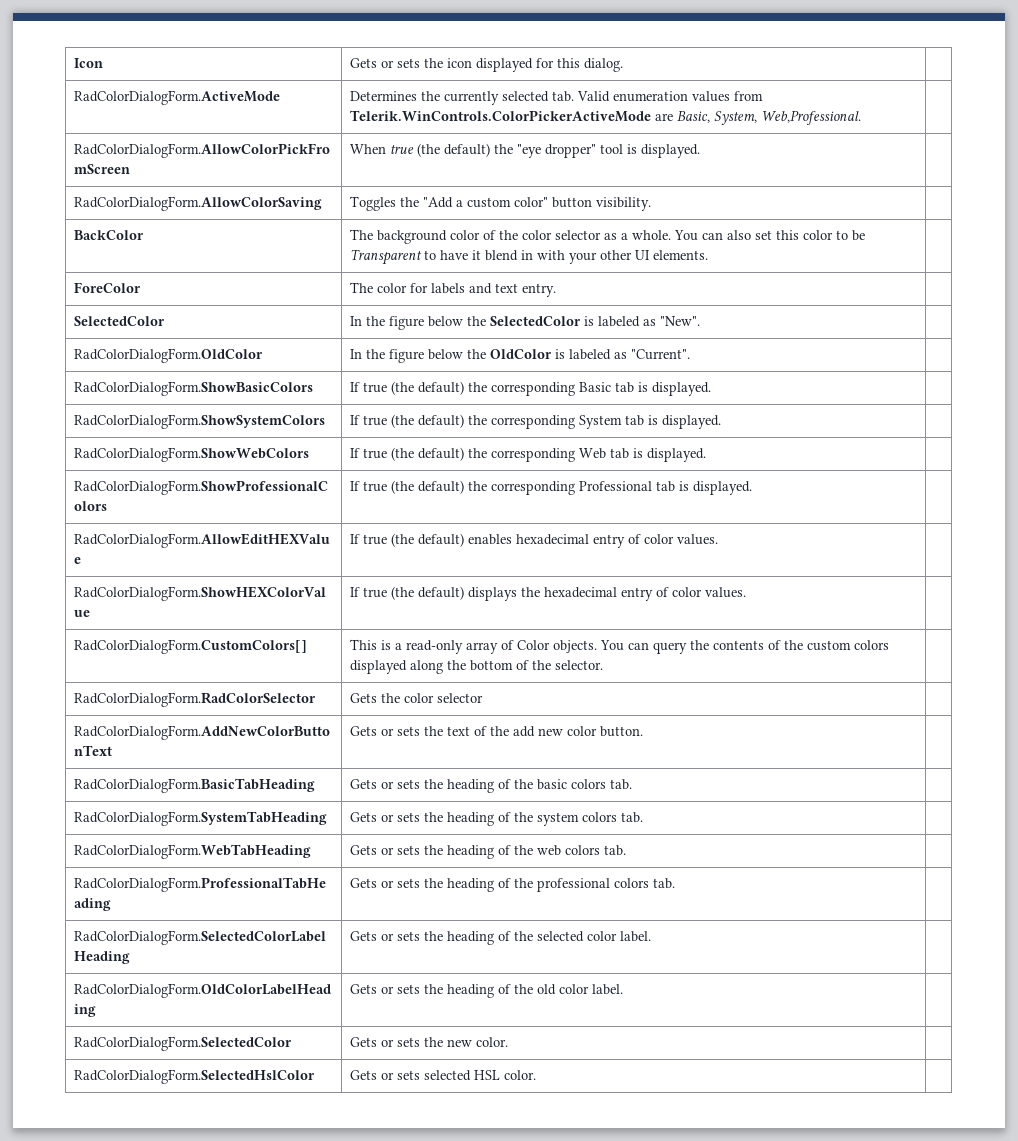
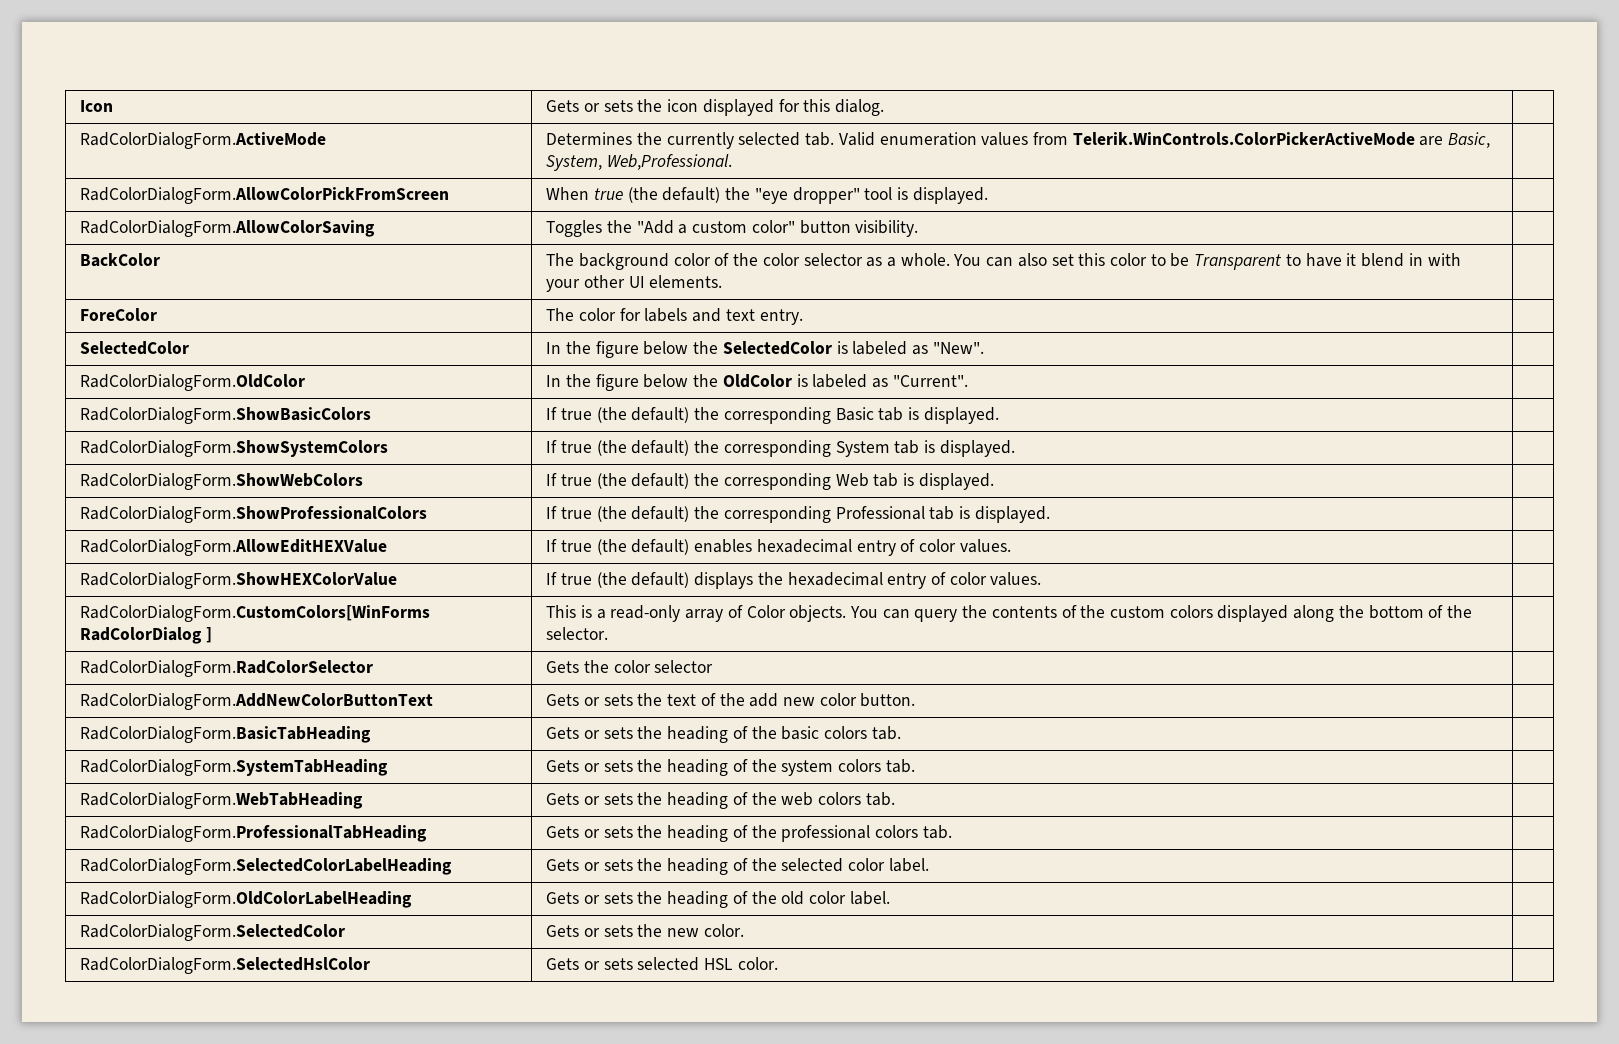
[74,639,308,654] RadColorDialogForm.CustomColors[] -> [80,605,431,622] [80,627,212,644] RadColorDialogForm.CustomColors[WinForms RadColorDialog ]

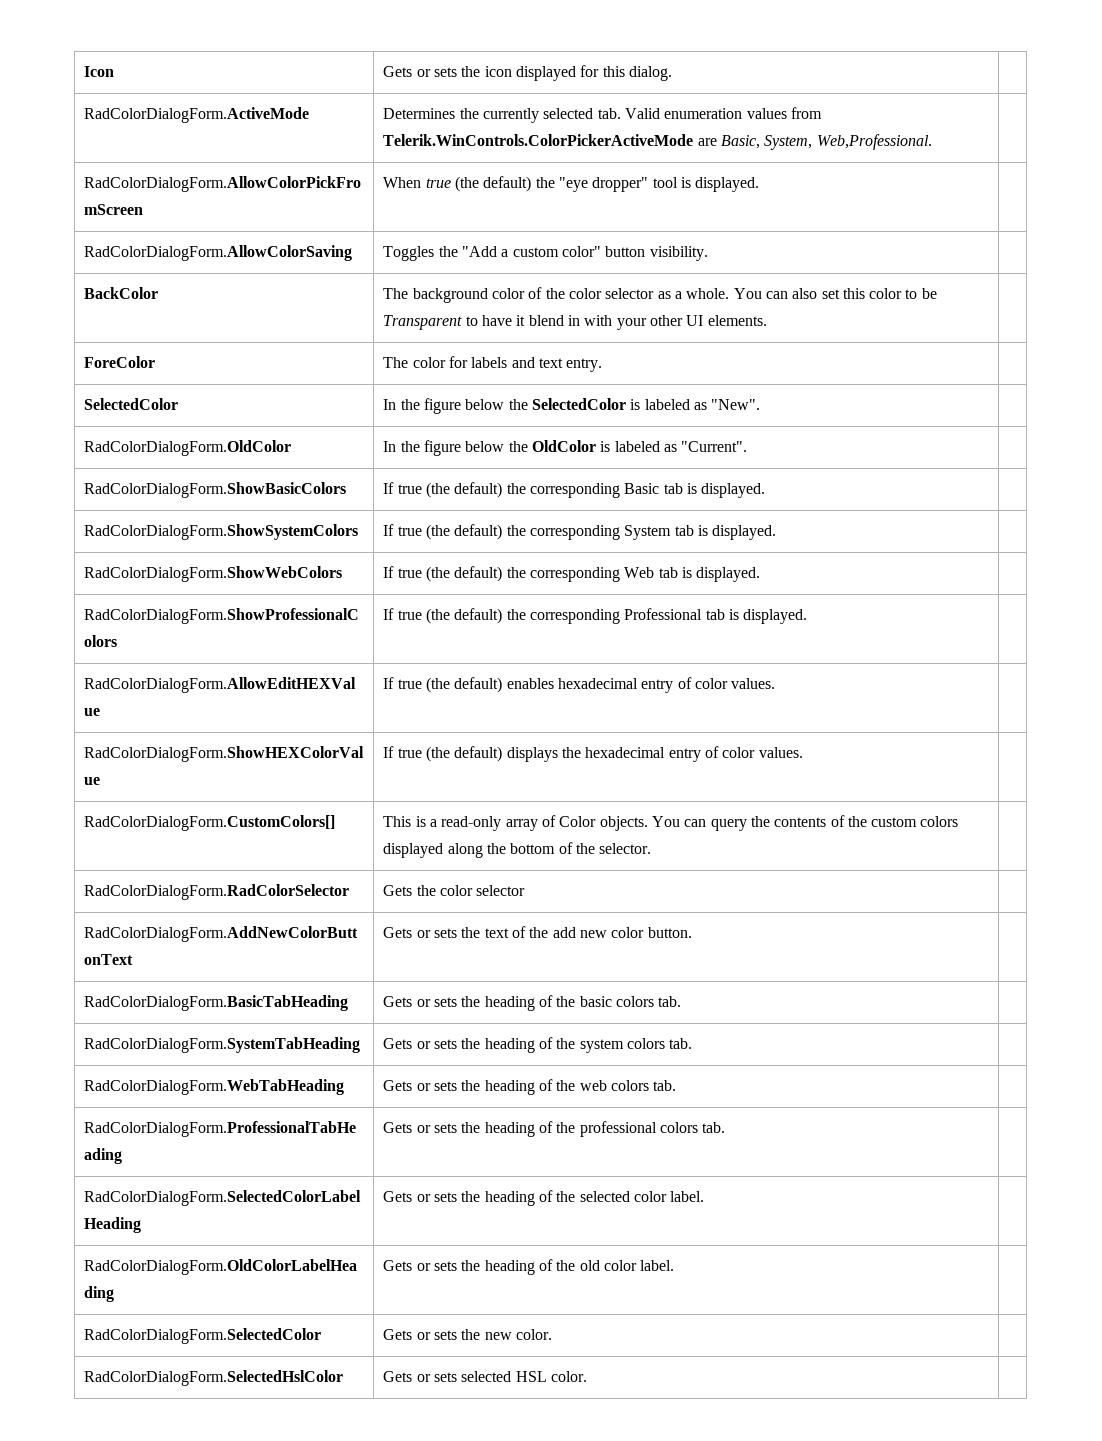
[80,605,431,622] [80,627,212,644] RadColorDialogForm.CustomColors[WinForms RadColorDialog ] -> [84,815,336,831] RadColorDialogForm.CustomColors[]

